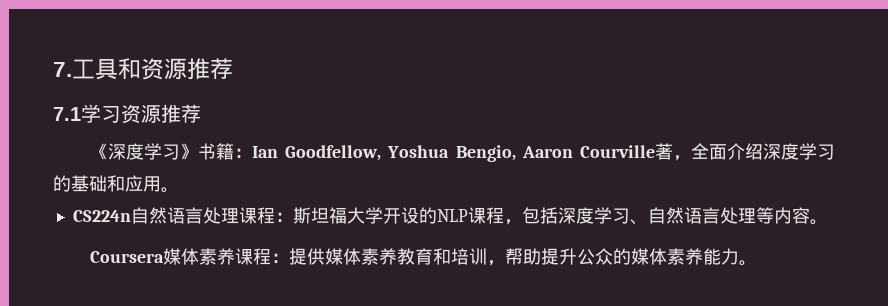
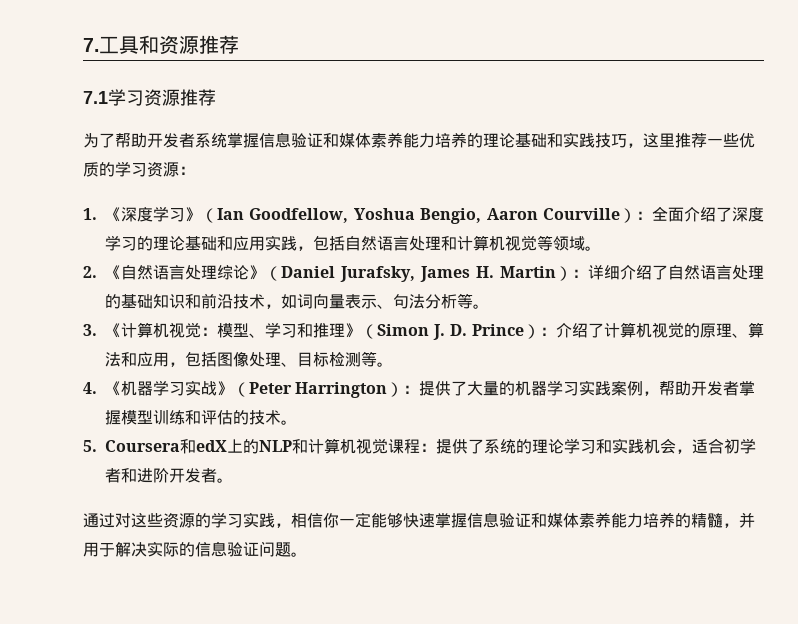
(201, 113) none -> [83,132,755,148] [83,161,195,177] [83,208,97,220] 为了帮助开发者系统掌握信息验证和媒体素养能力培养的理论基础和实践技巧，这里推荐一些优质的学习资源： // 1.
[197,143,252,160] 书籍： -> [201,208,217,223] （
[655,143,691,161] 著， -> [619,208,652,223] ）：
(763, 151) none -> [715,207,732,222] 了
(71, 183) none -> [153,236,185,251] 理论
[161,187,179,193] [72,207,828,225] [89,248,739,266] 。 // CS224n自然语言处理课程：斯坦福大学开设的NLP课程，包括深度学习、自然语言处理等内容。 // Coursera媒体素养课程：提供媒体素养教育和培训，帮助提升公众的媒体素养能力 -> [265,235,601,251] [83,264,764,282] [105,293,489,309] [83,322,764,340] [105,351,393,367] [83,380,756,398] [105,410,297,425] [83,438,756,454] [105,468,233,483] [83,512,755,528] [83,541,291,557] 实践，包括自然语言处理和计算机视觉等领域。 // 2.《自然语言处理综论》（Daniel Jurafsky, James H. Martin）：详细介绍了自然语言处理的基础知识和前沿技术，如词向量表示、句法分析等。 // 3.《计算机视觉：模型、学习和推理》（Simon J. D. Prince）：介绍了计算机视觉的原理、算法和应用，包括图像处理、目标检测等。 // 4.《机器学习实战》（Peter Harrington）：提供了大量的机器学习实践案例，帮助开发者掌握模型训练和评估的技术。 // 5. Coursera和edX上的NLP和计算机视觉课程：提供了系统的理论学习和实践机会，适合初学者和进阶开发者。 // 通过对这些资源的学习实践，相信你一定能够快速掌握信息验证和媒体素养能力培养的精髓，并用于解决实际的信息验证问题

